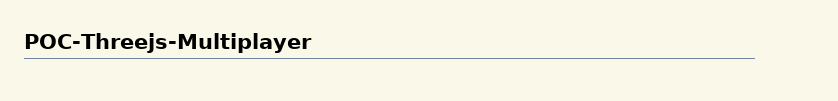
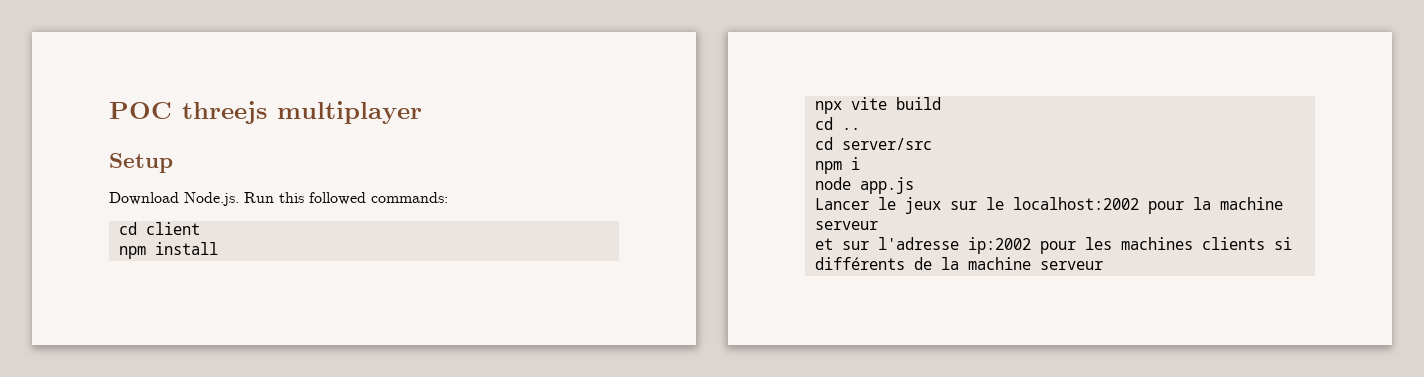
[24,33,312,53] POC-Threejs-Multiplayer -> [109,101,422,124] [109,153,173,173] [109,192,448,206] [118,222,200,235] [118,242,218,259] [814,97,941,114] [814,117,860,130] [814,137,932,150] [814,157,860,174] [814,177,914,194] [814,197,1283,214] [814,221,878,230] [814,237,1292,254] [814,257,1103,270] POC threejs multiplayer // Setup // Download Node.js. Run this followed commands: // cd client // npm install // npx vite build // cd .. // cd server/src // npm i // node app.js // Lancer le jeux sur le localhost:2002 pour la machine serveur // et sur l'adresse ip:2002 pour les machines clients si différents de la machine serveur

